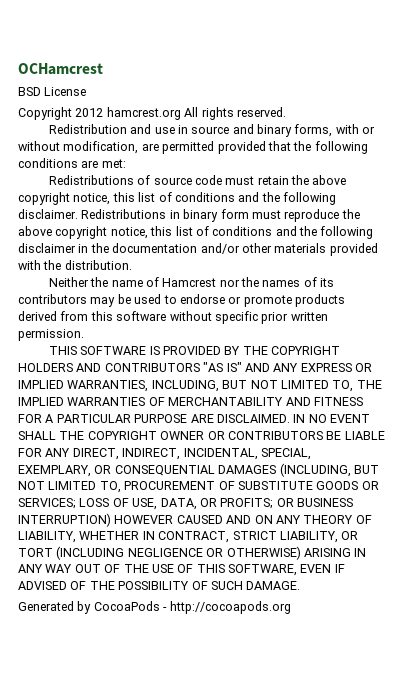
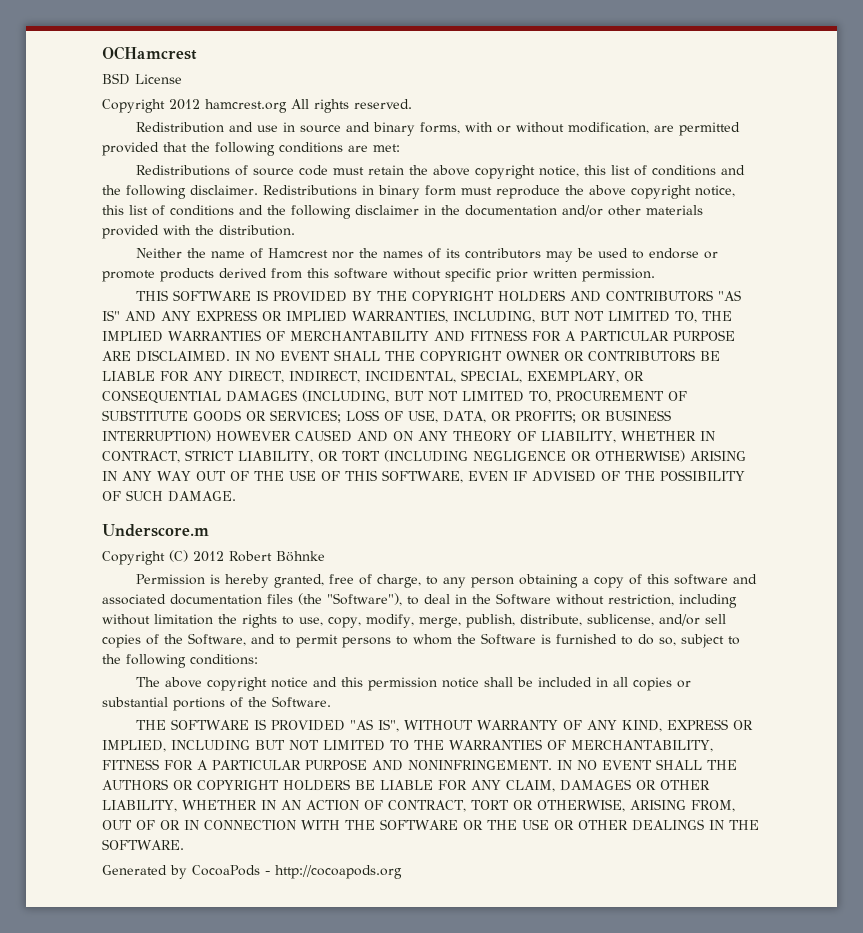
(301, 585) none -> [102,524,209,537] [102,550,325,565] [136,574,758,588] [102,593,737,608] [102,614,726,628] [102,633,740,648] [102,654,258,668] [136,677,692,691] [102,696,331,711] [136,719,754,732] [102,739,713,752] [102,759,737,771] [102,779,710,792] [102,799,735,812] [102,819,759,831] [102,839,184,850] // Underscore.m // Copyright (C) 2012 Robert Böhnke // Permission is hereby granted, free of charge, to any person obtaining a copy of this software and associated documentation files (the "Software"), to deal in the Software without restriction, including without limitation the rights to use, copy, modify, merge, publish, distribute, sublicense, and/or sell copies of the Software, and to permit persons to whom the Software is furnished to do so, subject to the following conditions: // The above copyright notice and this permission notice shall be included in all copies or substantial portions of the Software. // THE SOFTWARE IS PROVIDED "AS IS", WITHOUT WARRANTY OF ANY KIND, EXPRESS OR IMPLIED, INCLUDING BUT NOT LIMITED TO THE WARRANTIES OF MERCHANTABILITY, FITNESS FOR A PARTICULAR PURPOSE AND NONINFRINGEMENT. IN NO EVENT SHALL THE AUTHORS OR COPYRIGHT HOLDERS BE LIABLE FOR ANY CLAIM, DAMAGES OR OTHER LIABILITY, WHETHER IN AN ACTION OF CONTRACT, TORT OR OTHERWISE, ARISING FROM, OUT OF OR IN CONNECTION WITH THE SOFTWARE OR THE USE OR OTHER DEALINGS IN THE SOFTWARE.

